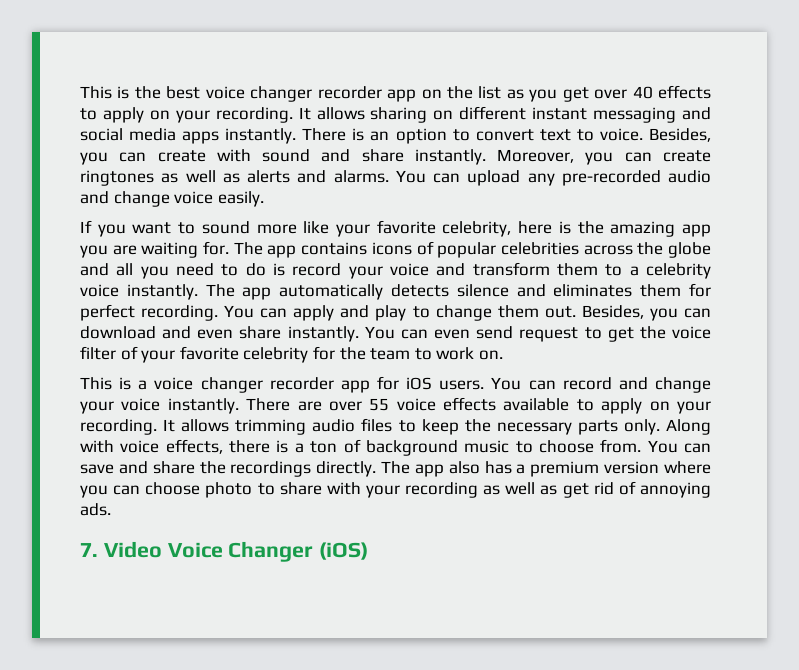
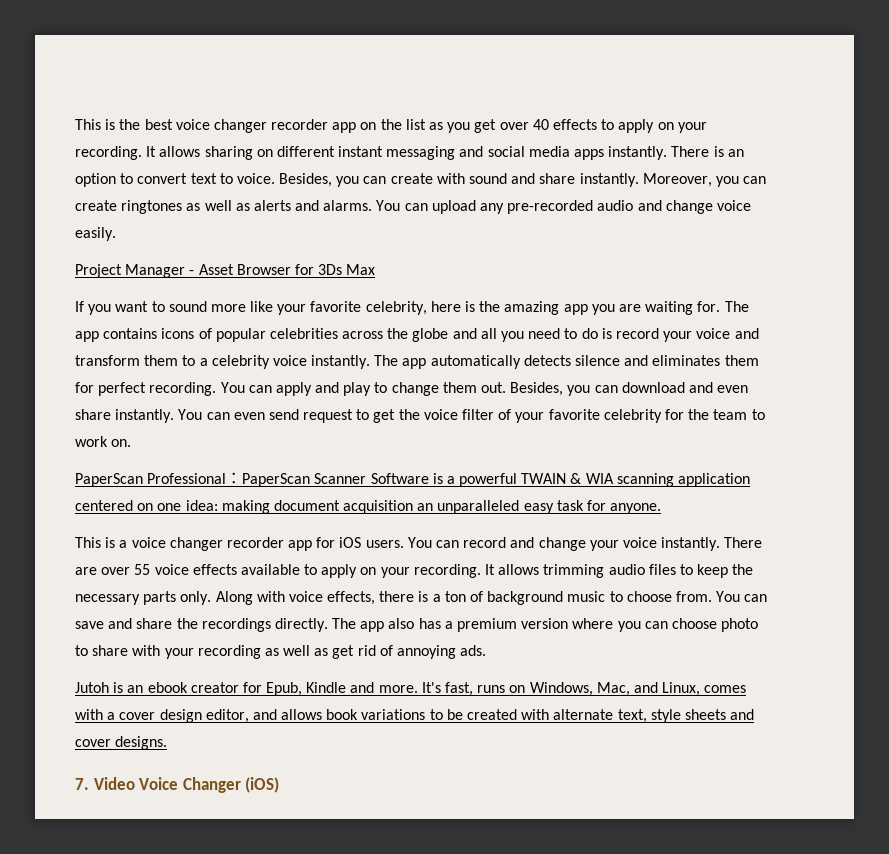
(264, 199) none -> [75,264,376,278] // Project Manager - Asset Browser for 3Ds Max
(503, 355) none -> [75,472,751,487] [75,500,662,514] // PaperScan Professional：PaperScan Scanner Software is a powerful TWAIN & WIA scanning application centered on one idea: making document acquisition an unparalleled easy task for anyone.
(111, 509) none -> [75,682,747,696] [75,709,755,723] [75,736,168,750] // Jutoh is an ebook creator for Epub, Kindle and more. It's fast, runs on Windows, Mac, and Linux, comes with a cover design editor, and allows book variations to be created with alternate text, style sheets and cover designs.

